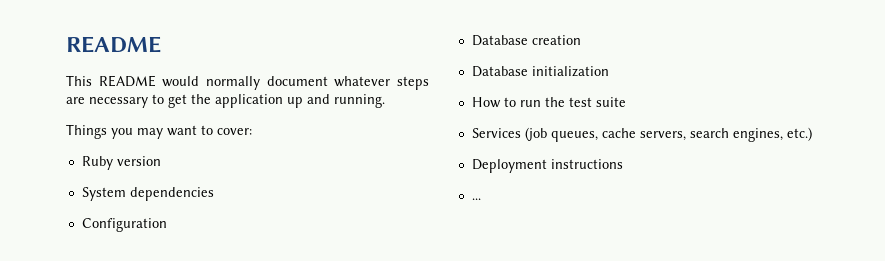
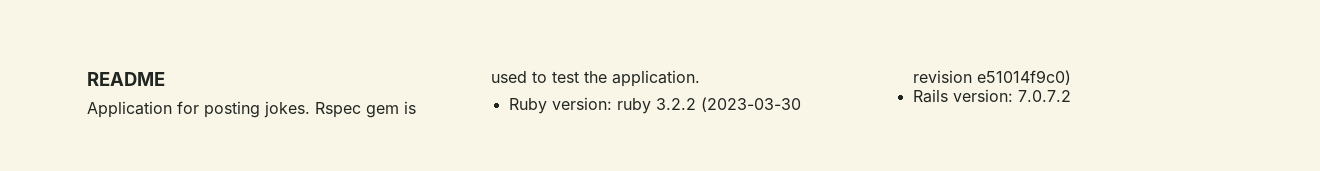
[66,75,429,90] [66,94,385,108] [66,124,252,139] [81,156,161,170] [81,187,214,201] [81,218,167,232] [471,35,581,46] [471,66,609,77] [471,97,626,108] [471,127,812,142] [471,159,623,173] [471,198,481,200] This README would normally document whatever steps are necessary to get the application up and running. // Things you may want to cover: // Ruby version // System dependencies // Configuration // Database creation // Database initialization // How to run the test suite // Services (job queues, cache servers, search engines, etc.) // Deployment instructions // ... -> [87,101,416,118] [491,70,700,87] [508,97,801,114] [912,70,1071,85] [912,89,1071,103] Application for posting jokes. Rspec gem is used to test the application. // Ruby version: ruby 3.2.2 (2023-03-30 revision e51014f9c0) // Rails version: 7.0.7.2

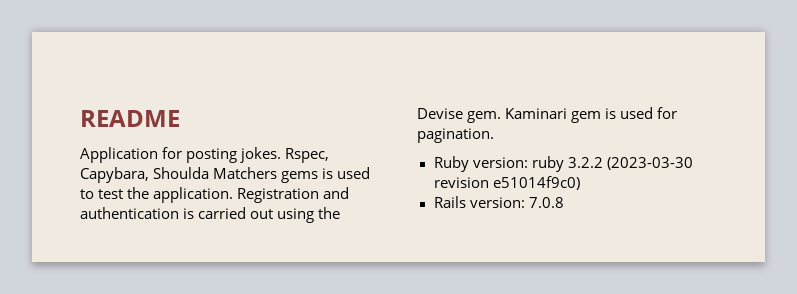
[315,102,399,118] Rspec gem -> [285,148,330,163] [80,167,319,183] Rspec, Capybara, Shoulda Matchers gems
(700, 78) none -> [237,187,350,203] [80,207,341,223] [417,107,678,123] [417,128,494,143] Registration and authentication is carried out using the Devise gem. Kaminari gem is used for pagination.
[1017,90,1071,102] 7.0.7.2 -> [528,197,564,208] 7.0.8

